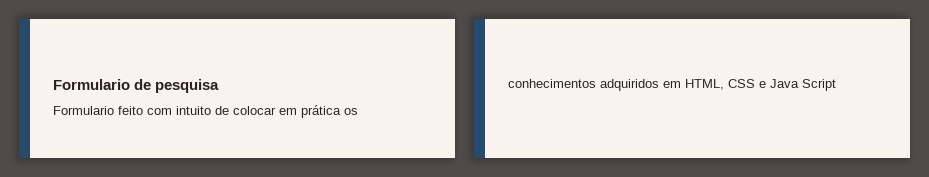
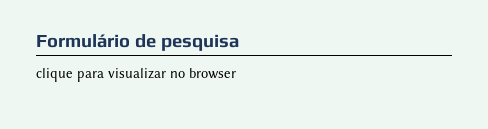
[53,79,130,90] Formulario -> [36,34,130,48] Formulário
[53,105,358,118] [508,79,836,91] Formulario feito com intuito de colocar em prática os conhecimentos adquiridos em HTML, CSS e Java Script -> [36,68,236,82] clique para visualizar no browser

